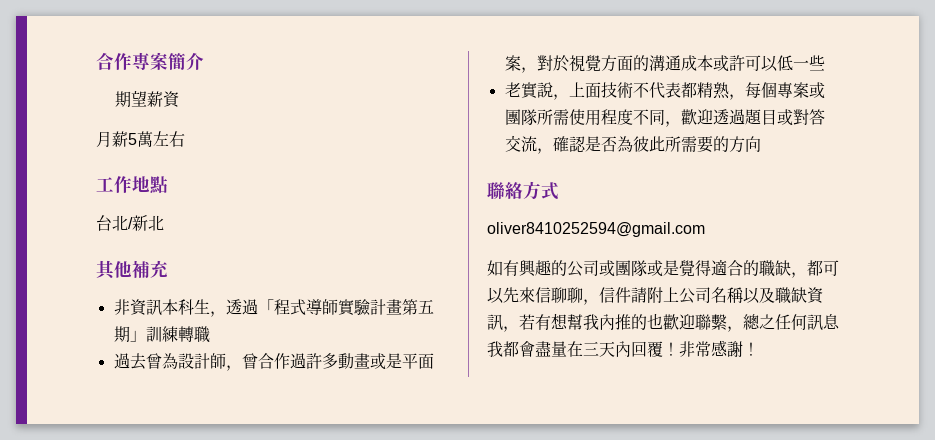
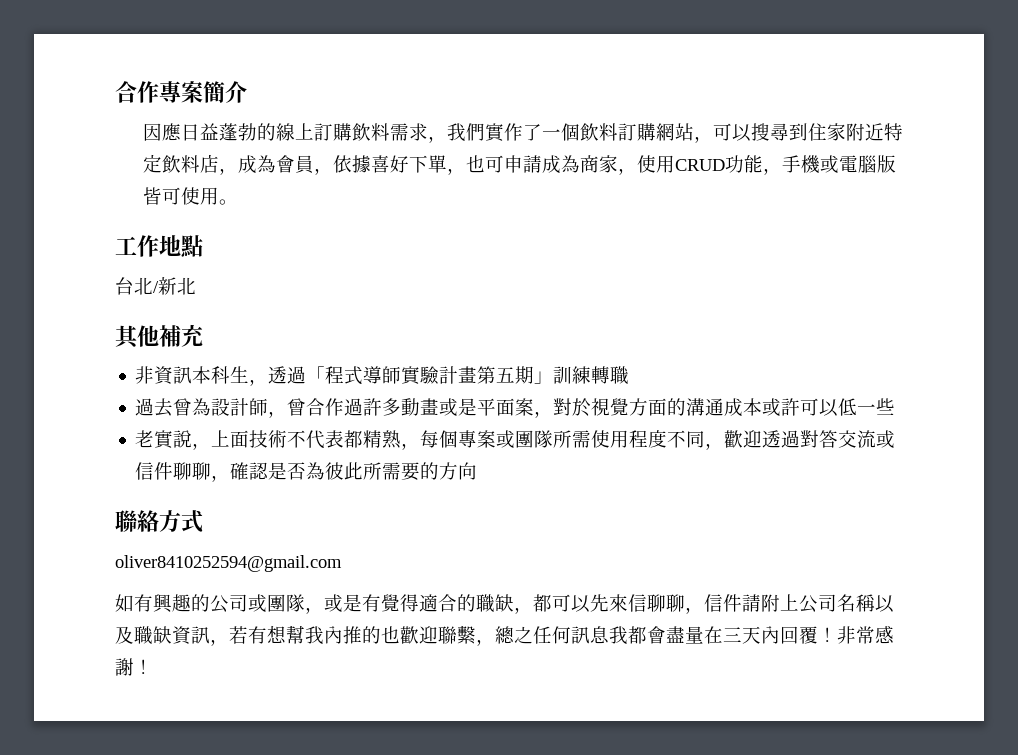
[115,90,181,108] [96,131,185,147] 期望薪資 // 月薪5萬左右 -> [142,123,903,143] [142,154,896,175] [142,187,238,205] 因應日益蓬勃的線上訂購飲料需求，我們實作了一個飲料訂購網站，可以搜尋到住家附近特定飲料店，成為會員，依據喜好下單，也可申請成為商家，使用CRUD功能，手機或電腦版皆可使用。
[744,109,793,126] 題目或 -> (801, 439) none
(537, 144) none -> [876,430,896,448] [135,462,212,480] 或信件聊聊
[647,260,679,277] 或是 -> [305,594,381,614] ，或是有

